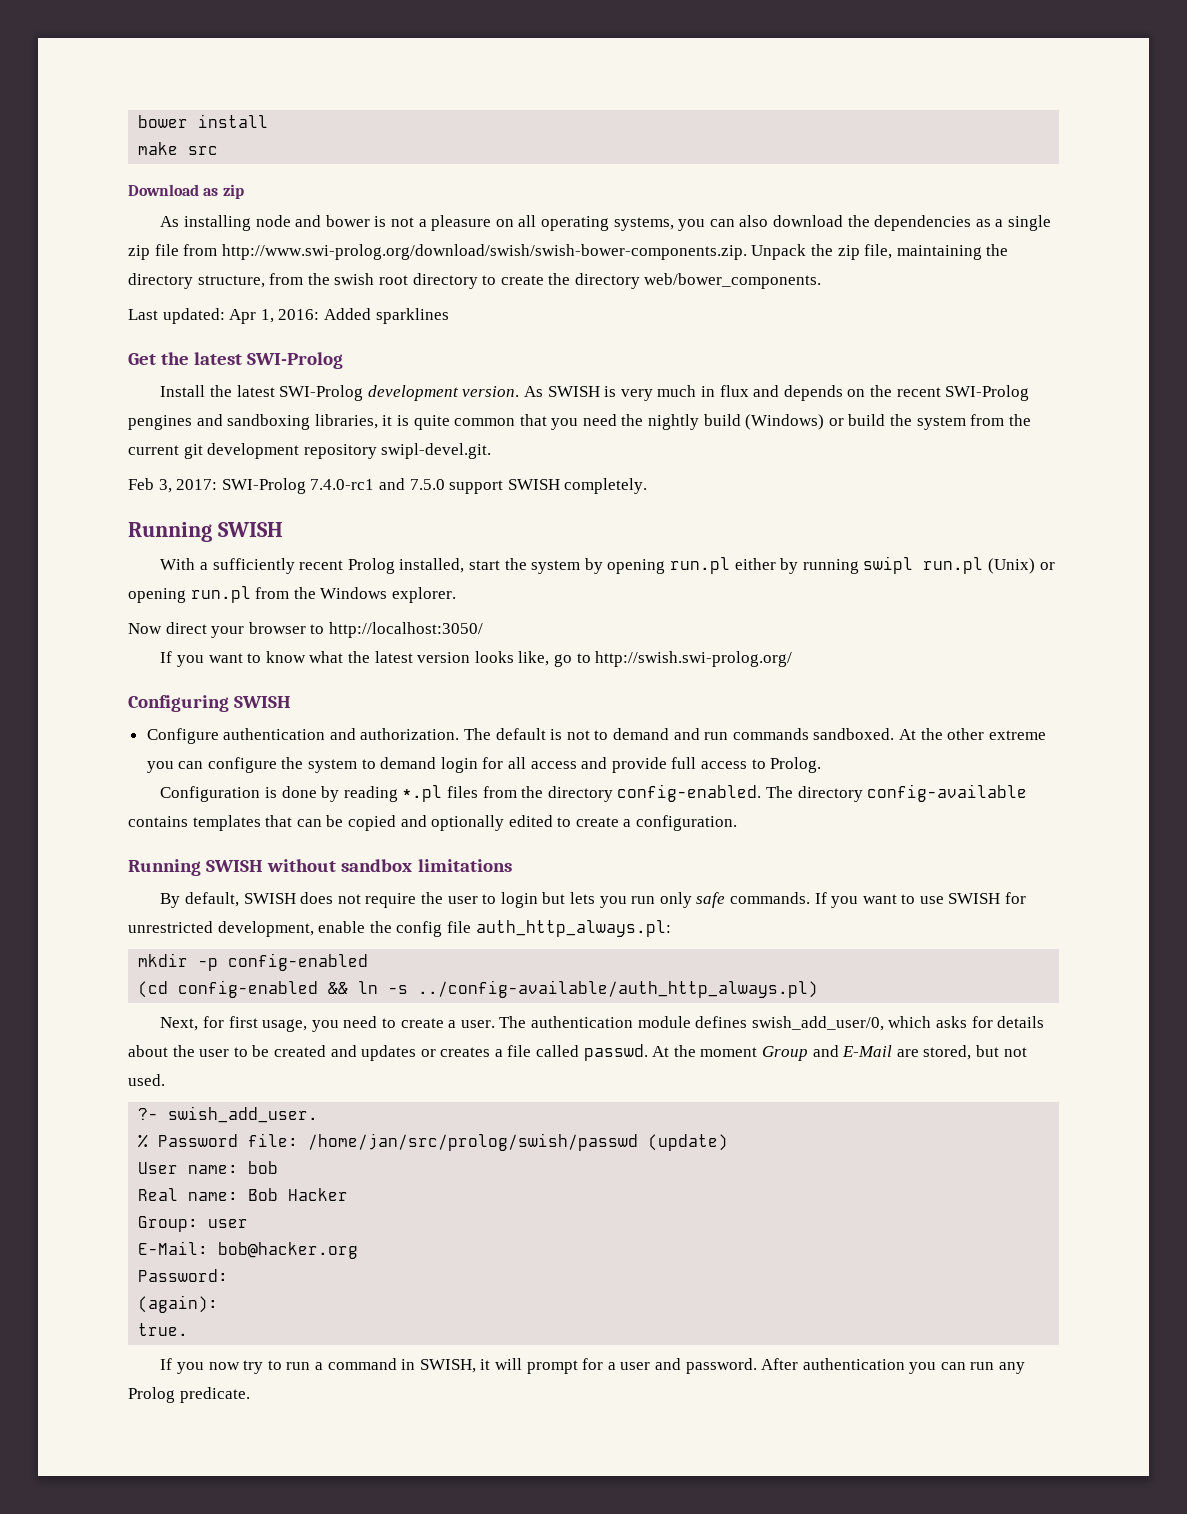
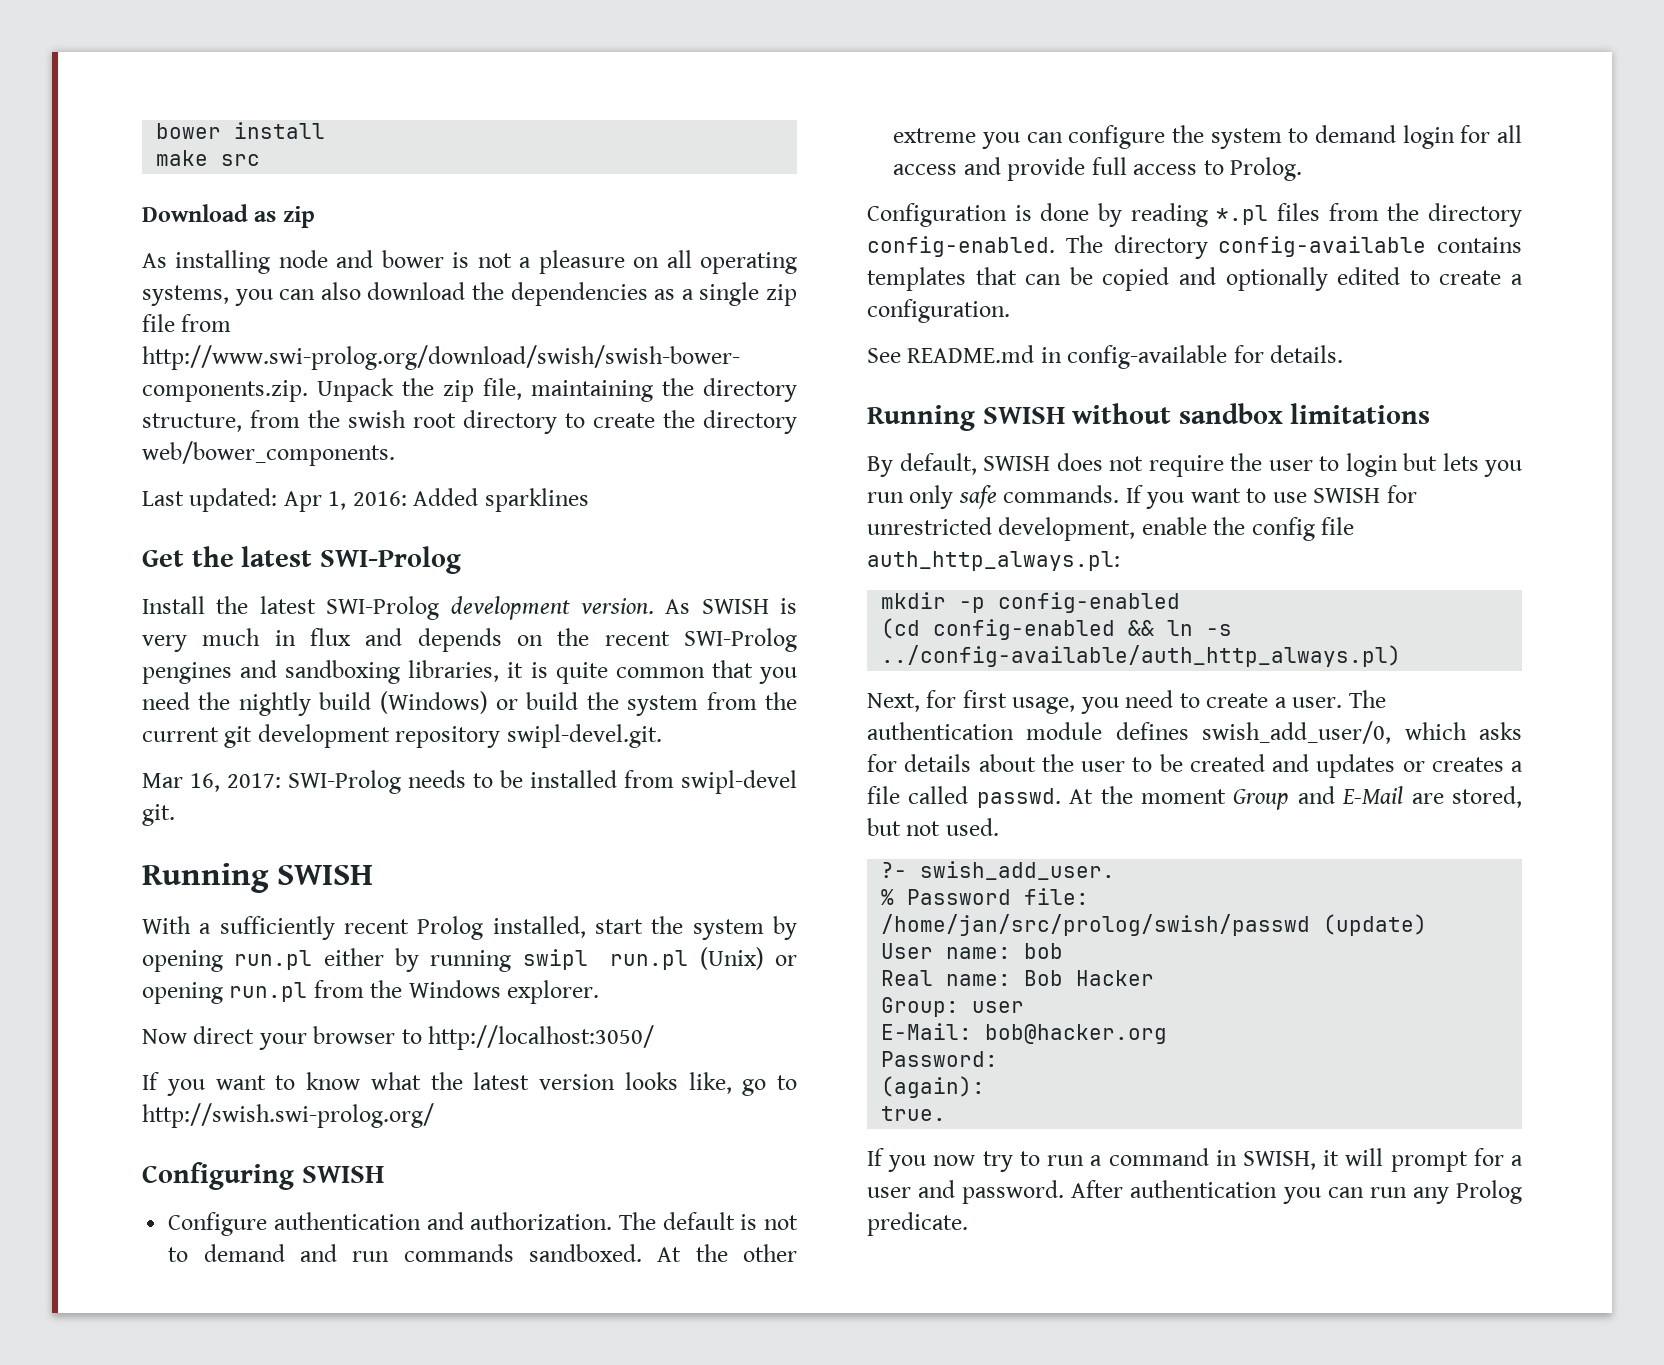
[128,478,648,494] Feb 3, 2017: SWI-Prolog 7.4.0-rc1 and 7.5.0 support SWISH completely. -> [142,770,797,794] [142,804,175,826] Mar 16, 2017: SWI-Prolog needs to be installed from swipl-devel git.
(738, 823) none -> [867,345,1344,369] // See README.md in config-available for details.

